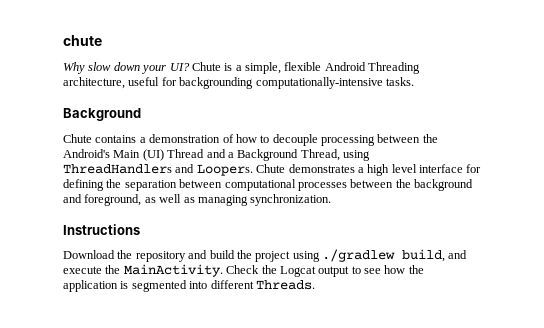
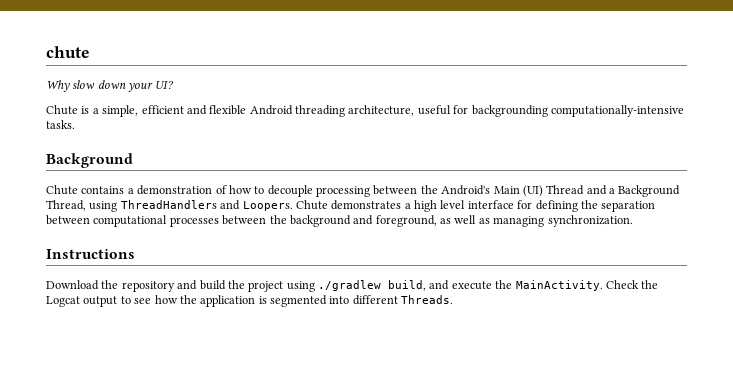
(190, 67) none -> (174, 85) //
(281, 68) none -> [141,105,207,115] efficient and
[368,62,421,74] Threading -> [295,105,345,117] threading

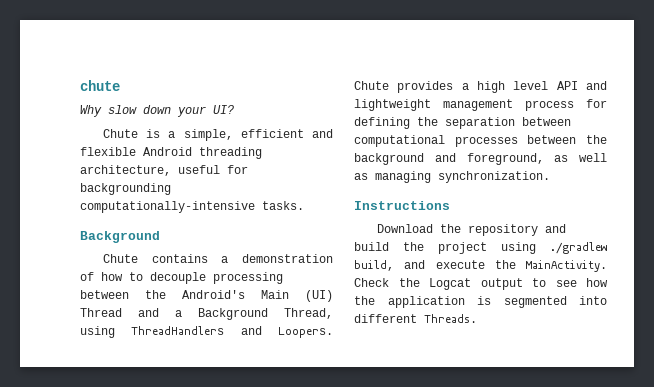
[331,200,402,210] demonstrates -> [397,81,454,93] provides
[467,200,514,209] interface -> [556,81,607,90] [354,99,574,111] API and lightweight management process

